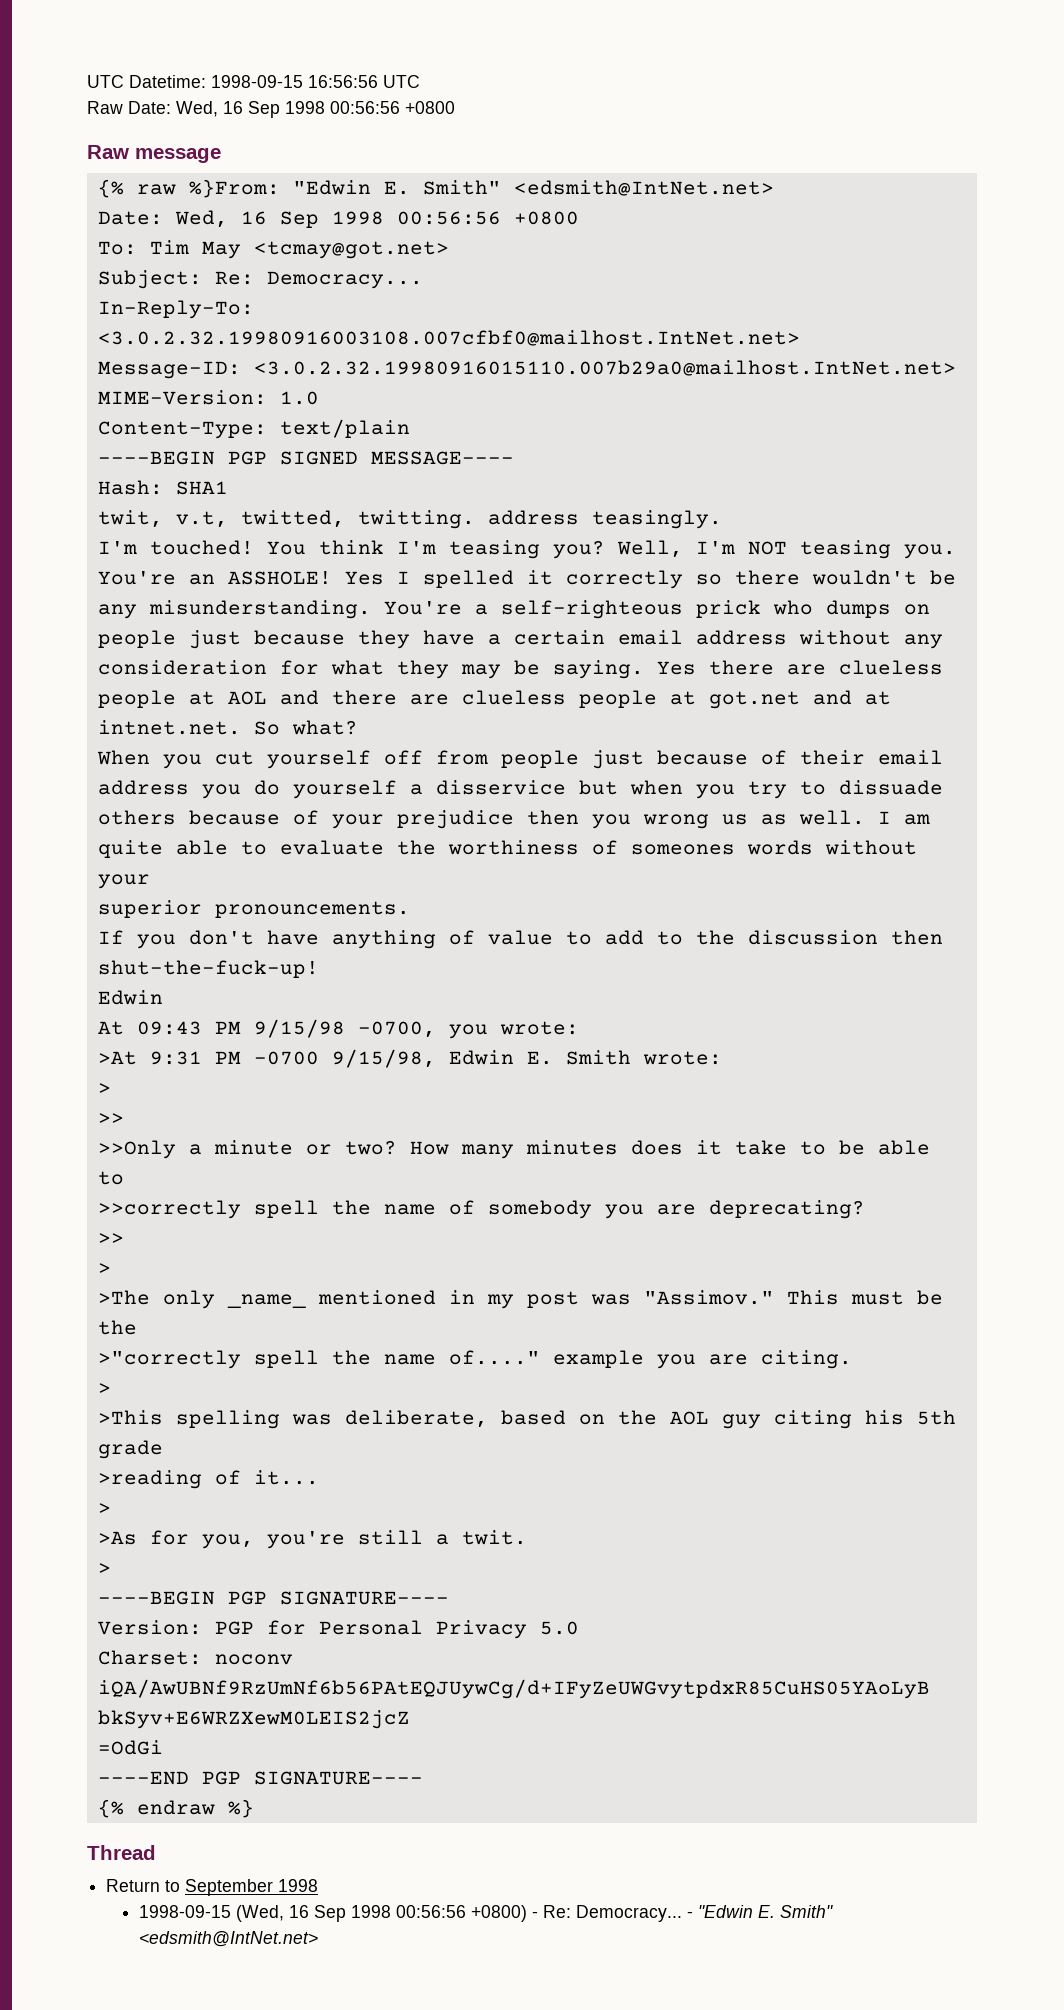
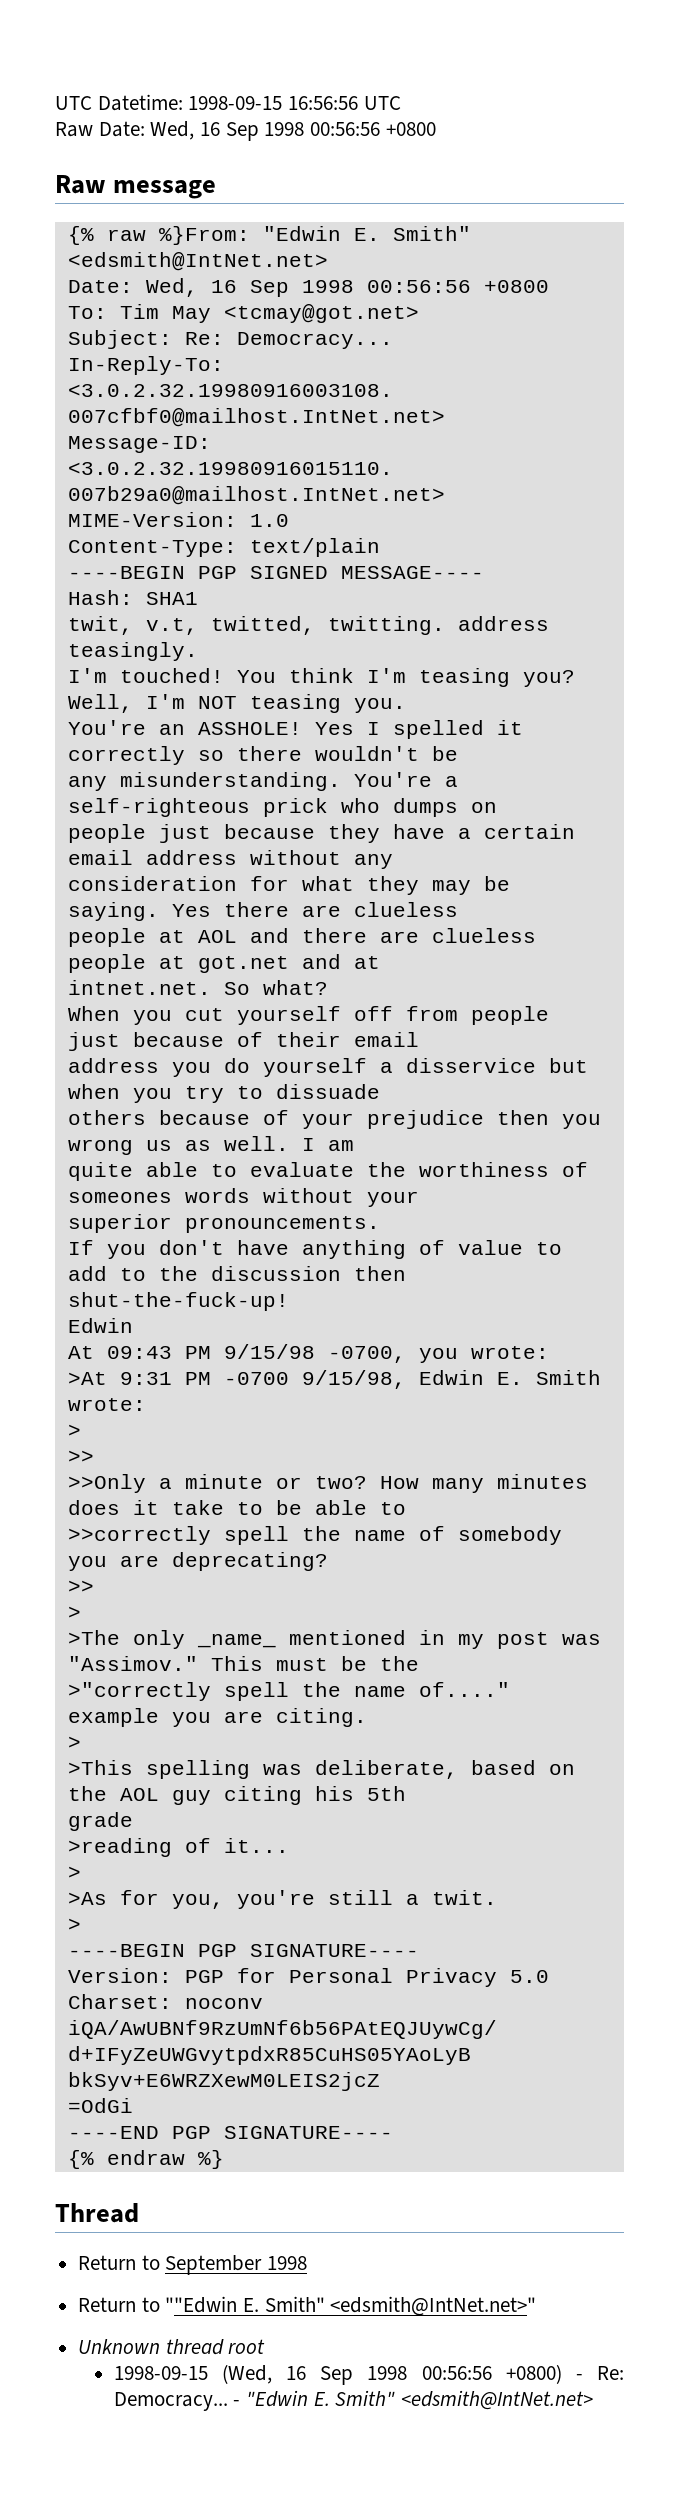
(319, 1885) none -> [78,2296,537,2316] [78,2339,266,2355] // Return to ""Edwin E. Smith" <edsmith@IntNet.net>" // Unknown thread root

